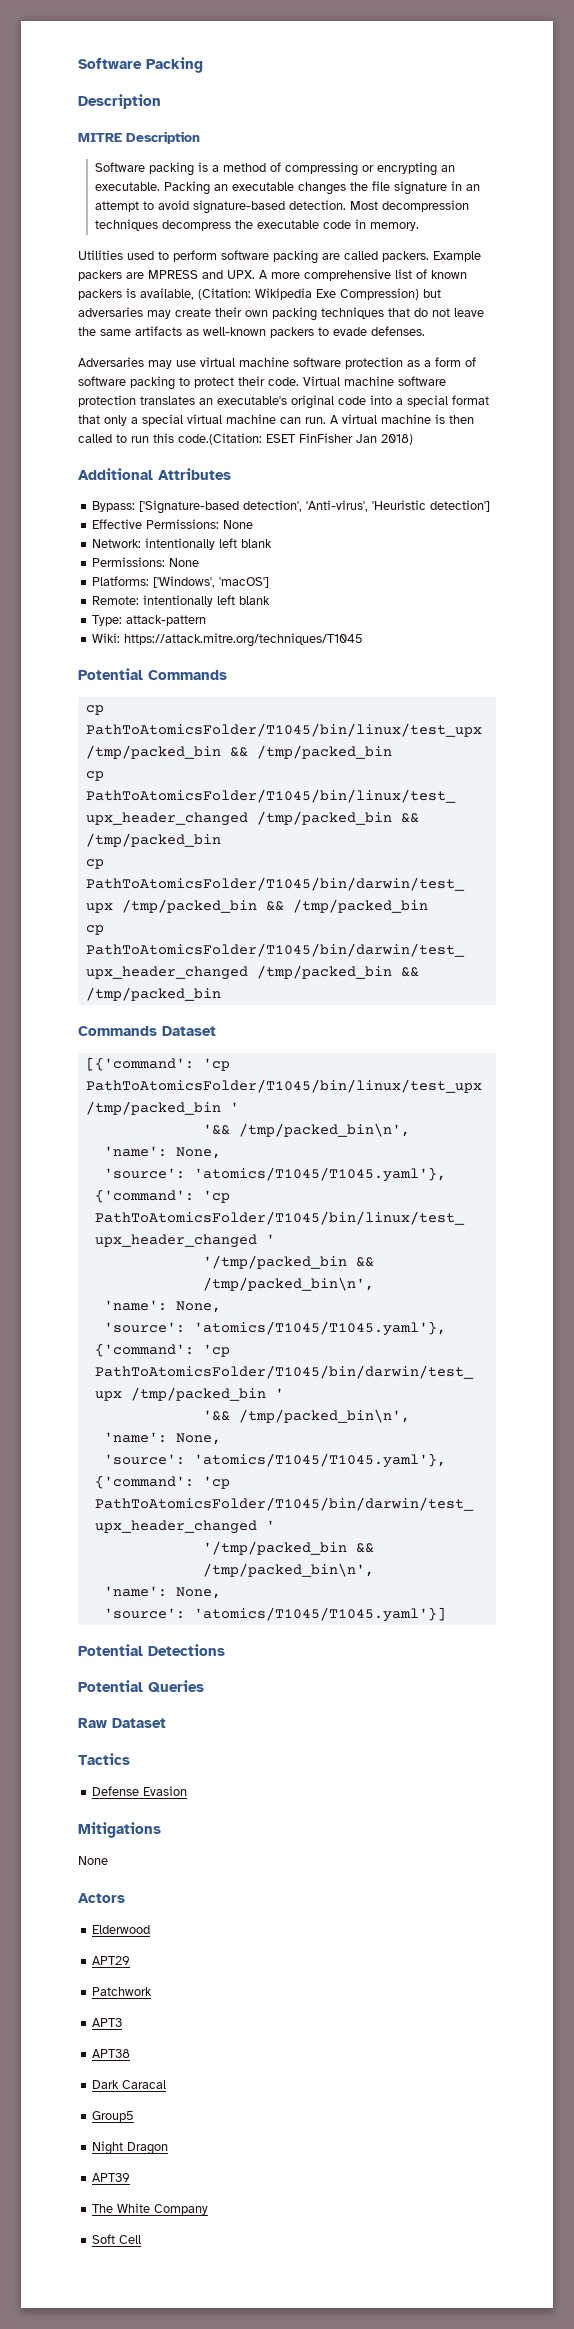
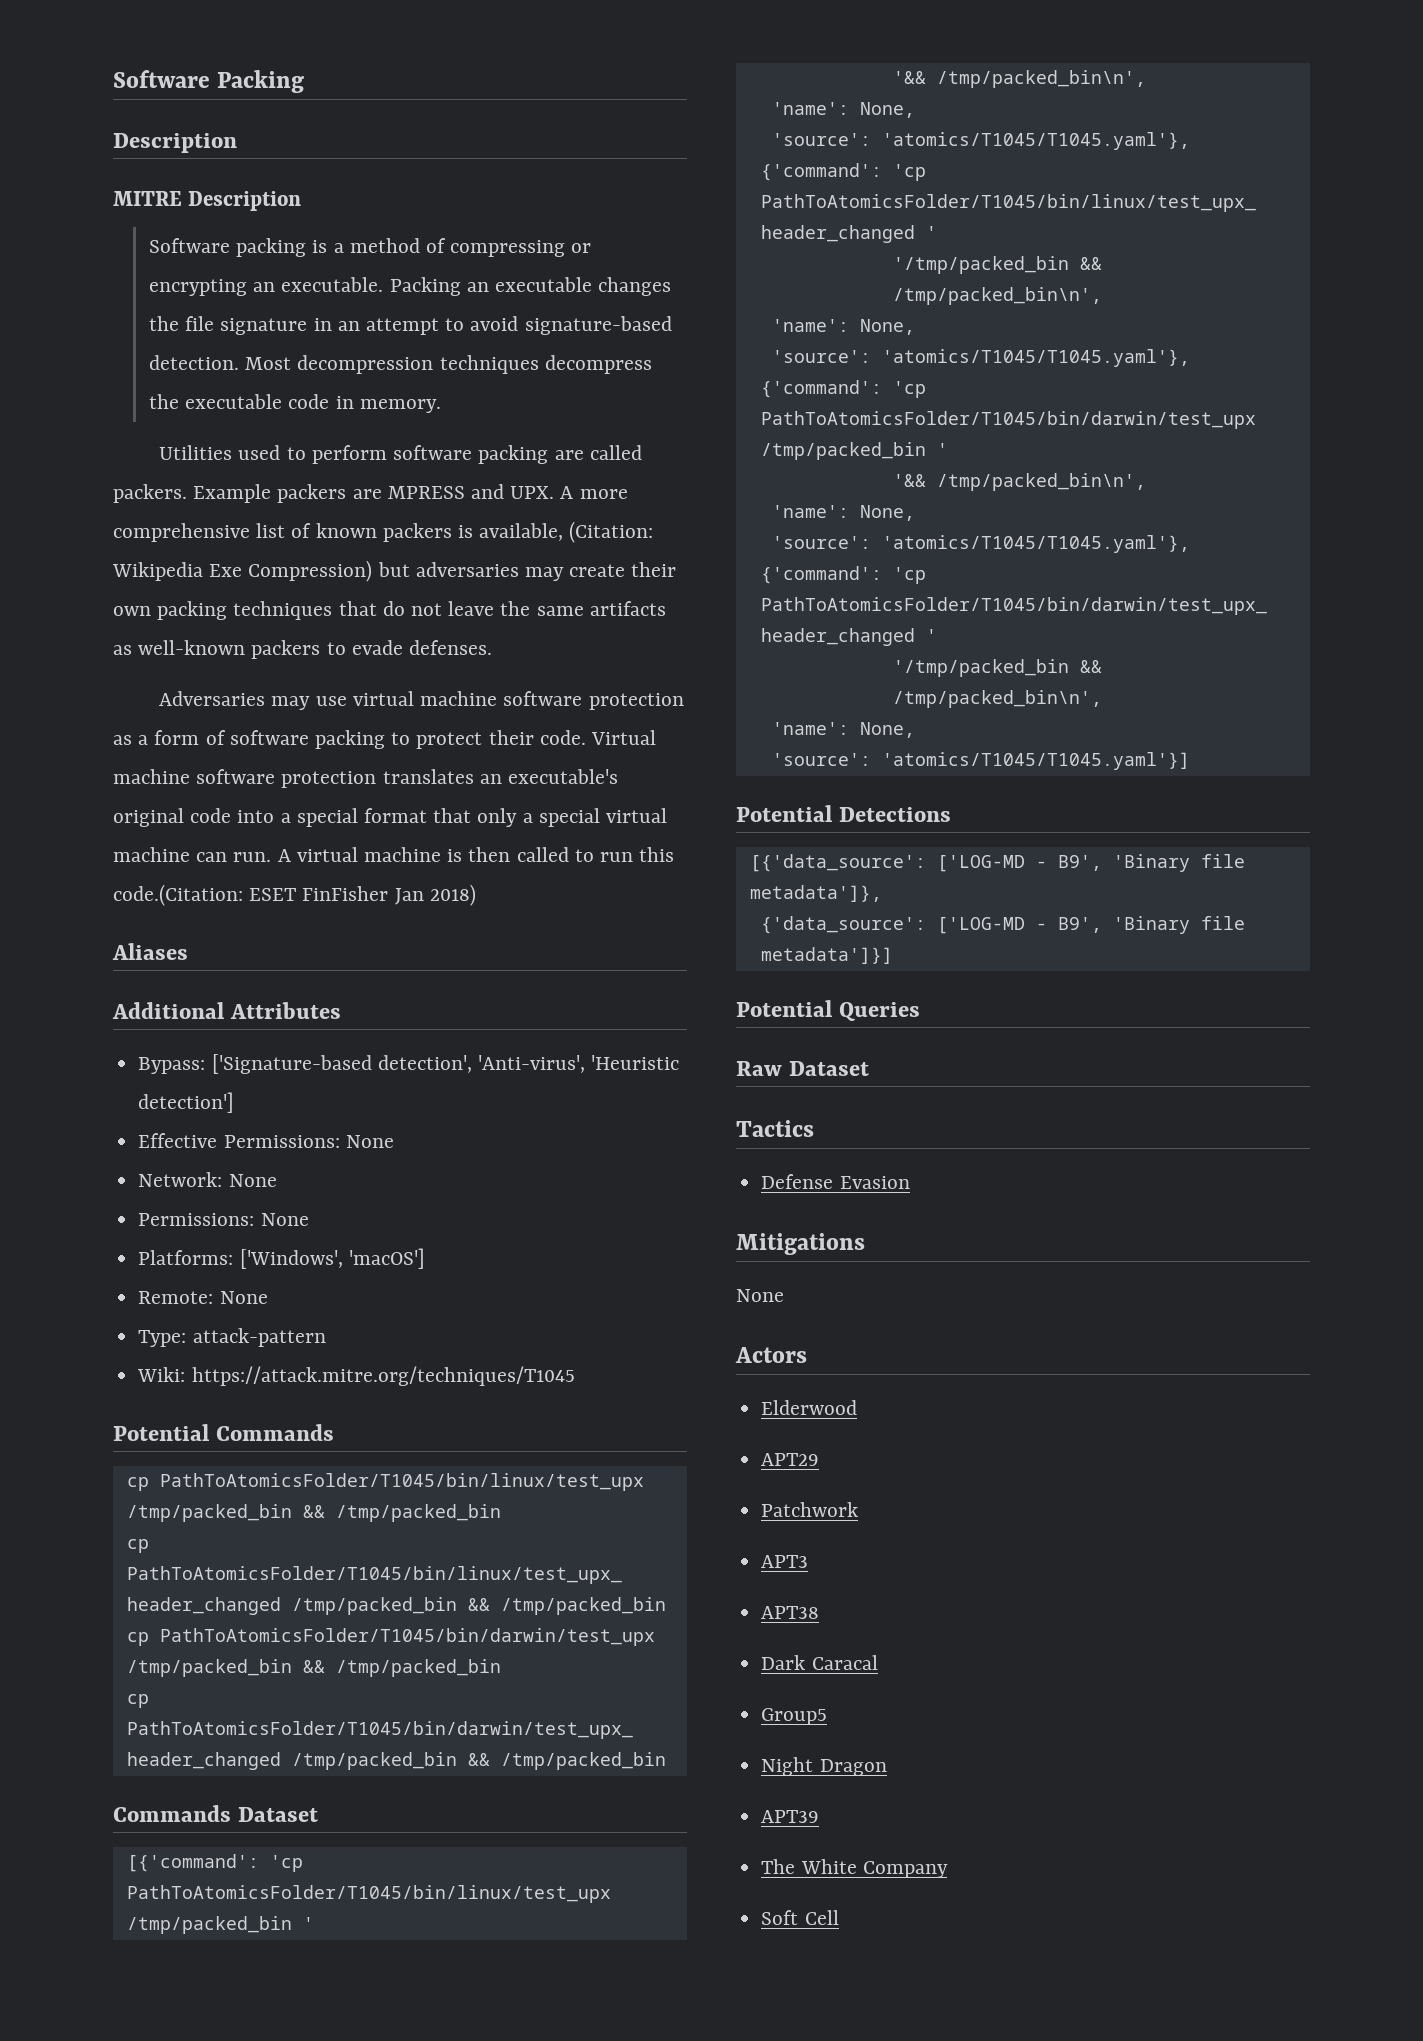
(413, 439) none -> [112,943,188,960] // Aliases
[92,538,273,550] Network: intentionally left blank -> [138,1172,277,1187] Network: None
[92,595,271,607] Remote: intentionally left blank -> [138,1291,268,1304] Remote: None
(225, 1650) none -> [749,854,1245,872] [749,885,882,902] [760,916,1245,934] [760,947,893,964] // [{'data_source': ['LOG-MD - B9', 'Binary file metadata']}, // {'data_source': ['LOG-MD - B9', 'Binary file metadata']}]

